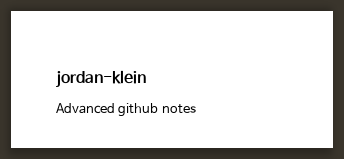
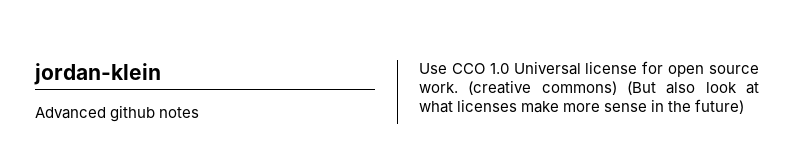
(196, 109) none -> [419,61,759,77] [419,80,759,95] [419,99,745,114] // Use CCO 1.0 Universal license for open source work. (creative commons) (But also look at what licenses make more sense in the future)

